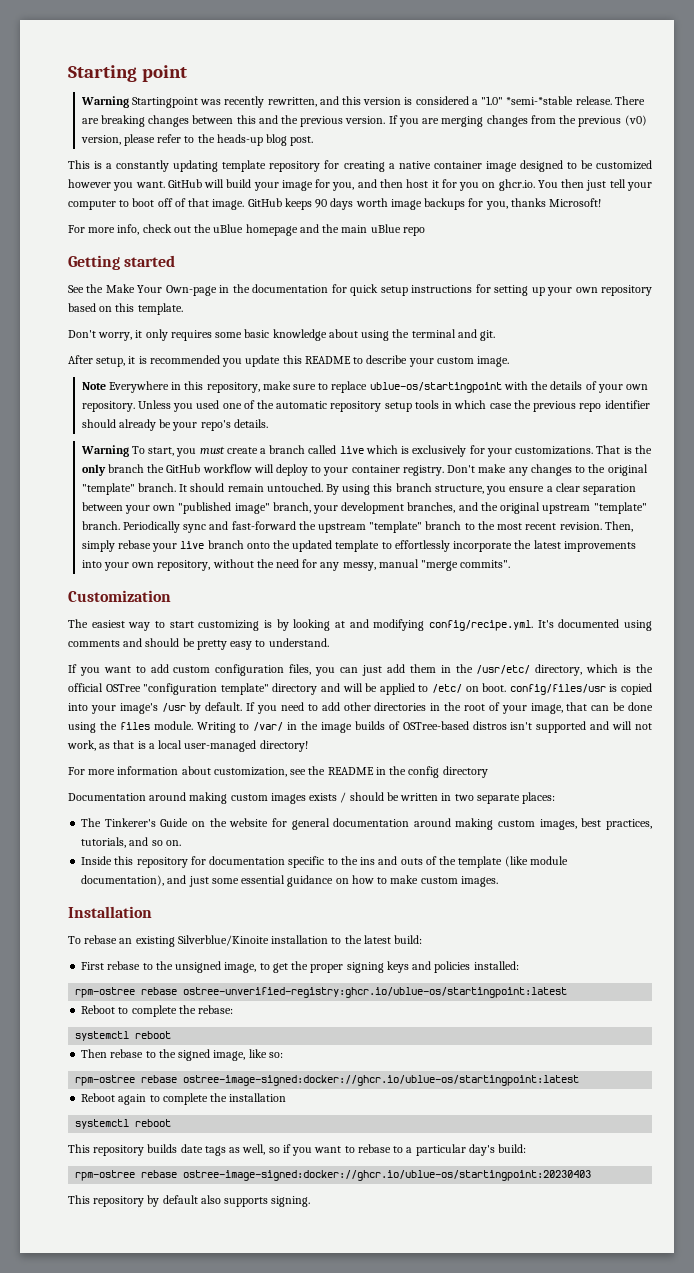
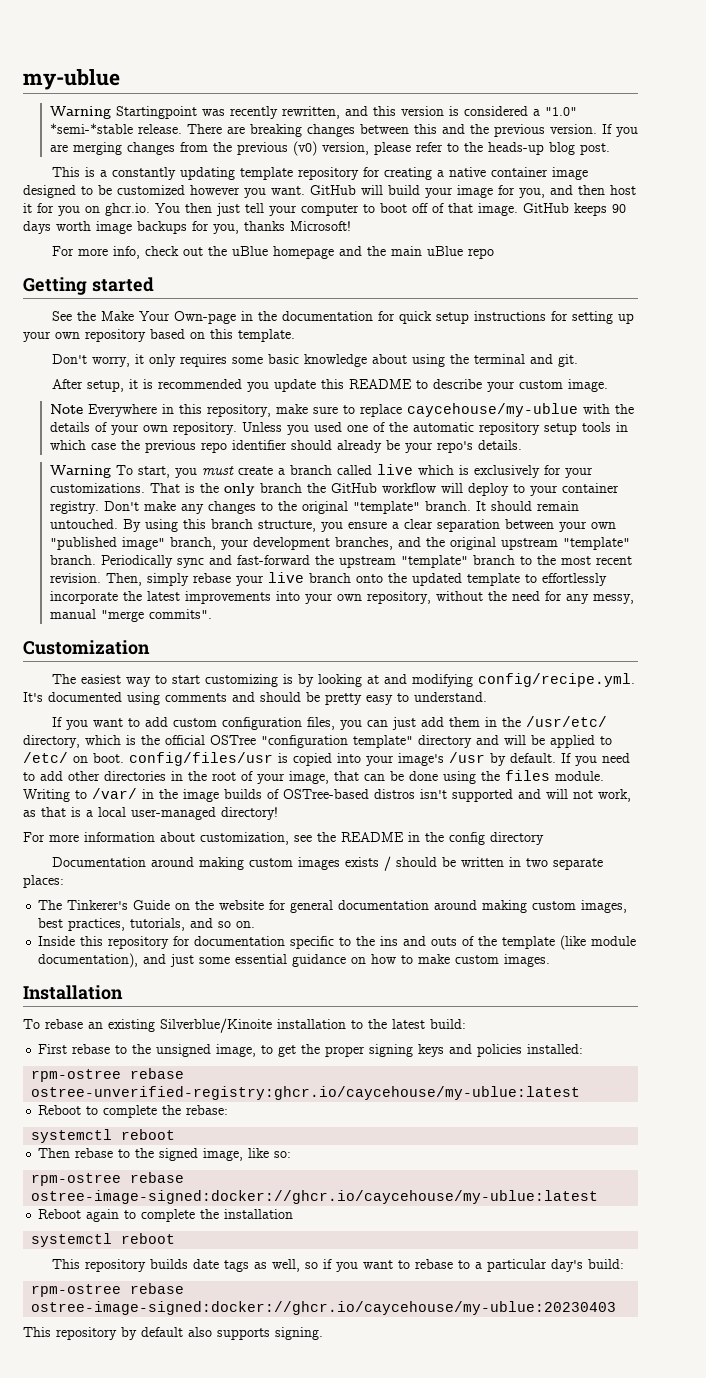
[68,65,187,82] Starting point -> [23,69,120,90] my-ublue
[369,382,502,393] ublue-os/startingpoint -> [406,403,578,417] caycehouse/my-ublue
[183,987,568,998] ostree-unverified-registry:ghcr.io/ublue-os/startingpoint:latest -> [31,1086,581,1100] ostree-unverified-registry:ghcr.io/caycehouse/my-ublue:latest
[183,1075,580,1086] ostree-image-signed:docker://ghcr.io/ublue-os/startingpoint:latest -> [31,1190,599,1204] ostree-image-signed:docker://ghcr.io/caycehouse/my-ublue:latest
[183,1170,592,1181] ostree-image-signed:docker://ghcr.io/ublue-os/startingpoint:20230403 -> [31,1301,617,1315] ostree-image-signed:docker://ghcr.io/caycehouse/my-ublue:20230403

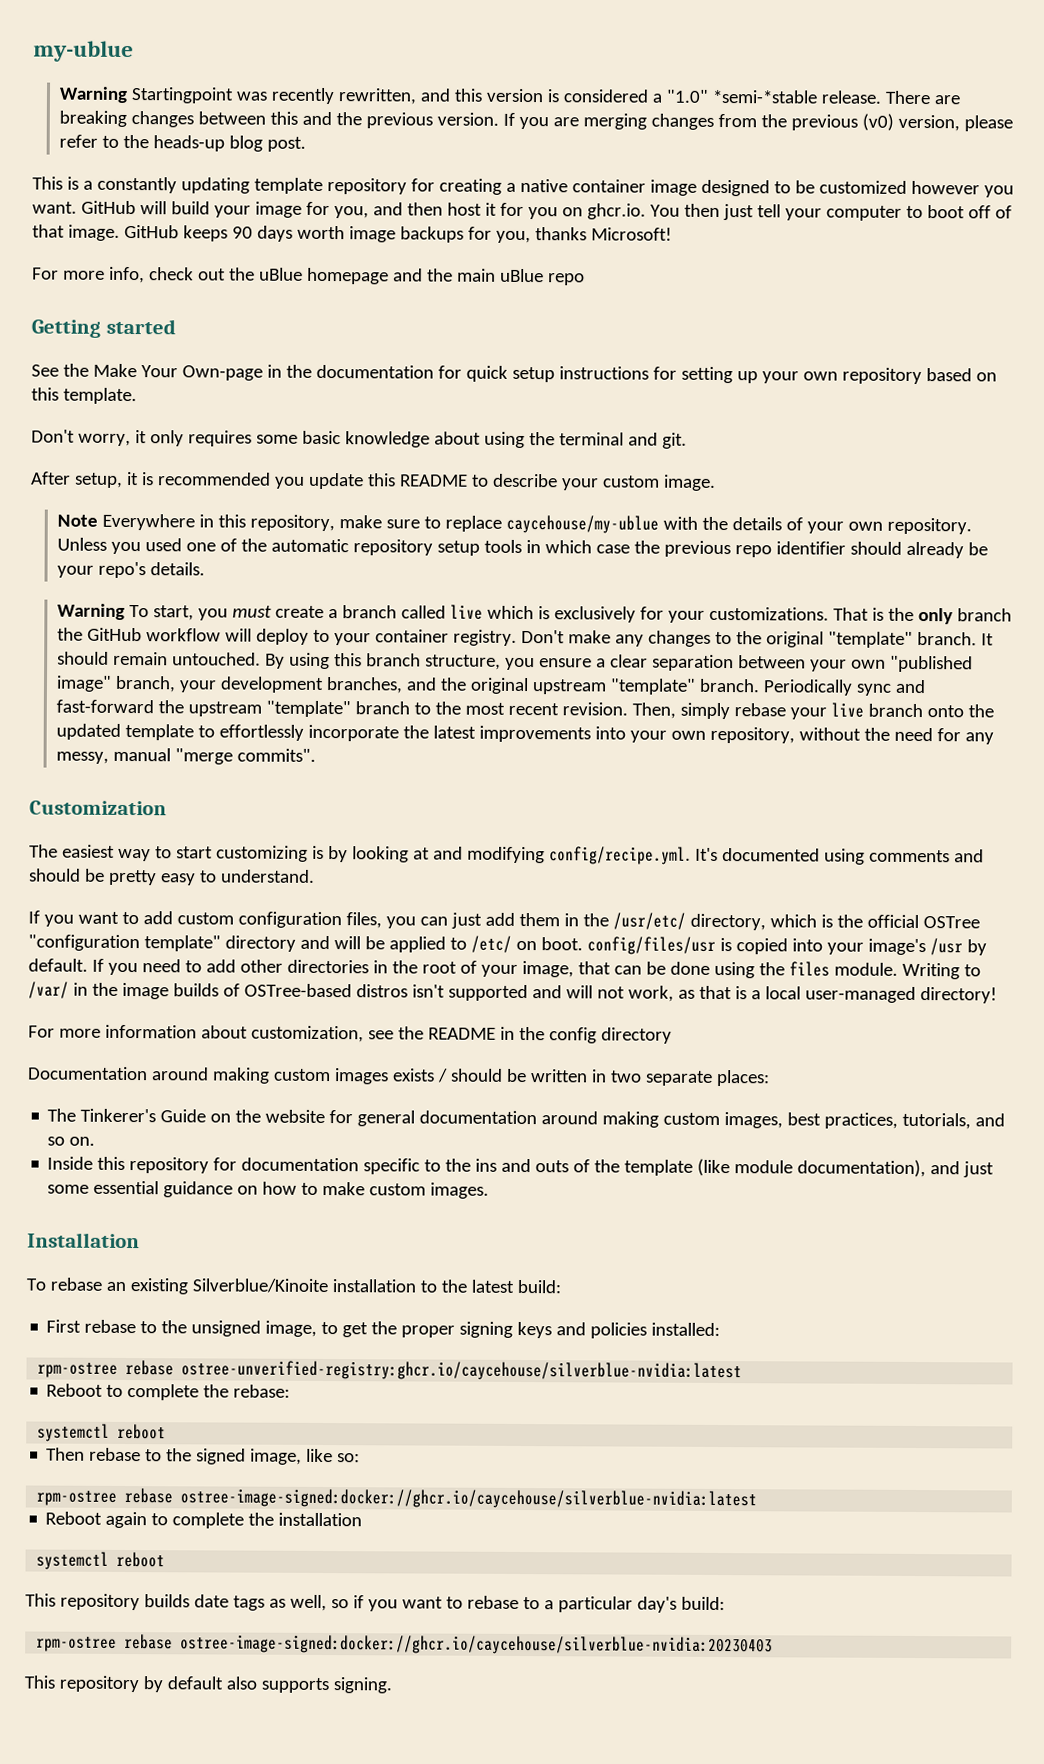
[31,1086,581,1100] ostree-unverified-registry:ghcr.io/caycehouse/my-ublue:latest -> [181,1360,743,1382] ostree-unverified-registry:ghcr.io/caycehouse/silverblue-nvidia:latest
[31,1190,599,1204] ostree-image-signed:docker://ghcr.io/caycehouse/my-ublue:latest -> [180,1488,758,1510] ostree-image-signed:docker://ghcr.io/caycehouse/silverblue-nvidia:latest
[31,1301,617,1315] ostree-image-signed:docker://ghcr.io/caycehouse/my-ublue:20230403 -> [180,1634,774,1656] ostree-image-signed:docker://ghcr.io/caycehouse/silverblue-nvidia:20230403

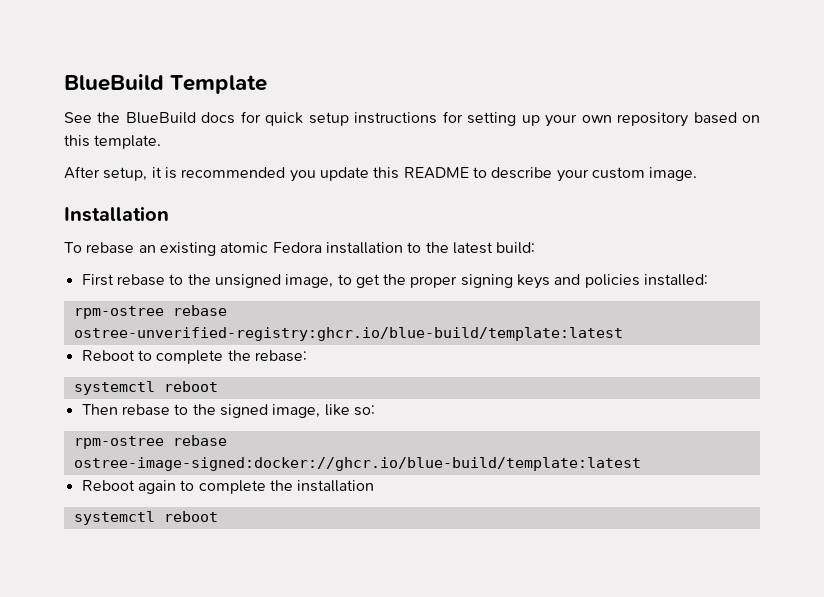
[33,40,134,63] [58,86,960,105] [58,110,1013,132] [58,134,306,152] [32,176,1014,198] [32,200,1012,221] [32,224,672,244] [32,266,585,286] [31,318,176,338] [31,363,434,381] my-ublue // Warning Startingpoint was recently rewritten, and this version is considered a "1.0" *semi-*stable release. There are breaking changes between this and the previous version. If you are merging changes from the previous (v0) version, please refer to the heads-up blog post. // This is a constantly updating template repository for creating a native container image designed to be customized however you want. GitHub will build your image for you, and then host it for you on ghcr.io. You then just tell your computer to boot off of that image. GitHub keeps 90 days worth image backups for you, thanks Microsoft! // For more info, check out the uBlue homepage and the main uBlue repo // Getting started // See the Make Your Own-page in the documentation -> [64,74,268,94] [64,112,236,124] BlueBuild Template // See the BlueBuild docs
[31,429,687,449] // Don't worry, it only requires some basic knowledge about using the terminal and git. -> (162, 142) none
[56,513,972,535] [56,537,988,559] [56,561,205,579] [56,603,1012,625] [56,627,994,648] [56,651,973,673] [55,675,926,696] [55,699,994,720] [55,723,994,745] [55,747,316,765] [29,800,167,816] [29,844,984,865] [28,868,315,886] [28,910,980,931] [28,934,987,956] [28,958,981,980] [28,981,997,1004] [28,1024,672,1044] [27,1066,770,1087] [47,1108,1006,1130] [47,1136,96,1146] [47,1156,995,1178] [47,1180,490,1199] // Note Everywhere in this repository, make sure to replace caycehouse/my-ublue with the details of your own repository. Unless you used one of the automatic repository setup tools in which case the previous repo identifier should already be your repo's details. // Warning To start, you must create a branch called live which is exclusively for your customizations. That is the only branch the GitHub workflow will deploy to your container registry. Don't make any changes to the original "template" branch. It should remain untouched. By using this branch structure, you ensure a clear separation between your own "published image" branch, your development branches, and the original upstream "template" branch. Periodically sync and fast-forward the upstream "template" branch to the most recent revision. Then, simply rebase your live branch onto the updated template to effortlessly incorporate the latest improvements into your own repository, without the need for any messy, manual "merge commits". // Customization // The easiest way to start customizing is by looking at and modifying config/recipe.yml. It's documented using comments and should be pretty easy to understand. // If you want to add custom configuration files, you can just add them in the /usr/etc/ directory, which is the official OSTree "configuration template" directory and will be applied to /etc/ on boot. config/files/usr is copied into your image's /usr by default. If you need to add other directories in the root of your image, that can be done using the files module. Writing to /var/ in the image builds of OSTree-based distros isn't supported and will not work, as that is a local user-managed directory! // For more information about customization, see the README in the config directory // Documentation around making custom images exists / should be written in two separate places: // The Tinkerer's Guide on the website for general documentation around making custom images, best practices, tutorials, and so on. // Inside this repository for documentation specific to the ins and outs of the template (like module documentation), and just some essential guidance on how to make custom images. -> (698, 174) none
[191,1278,328,1294] Silverblue/Kinoite -> [220,242,322,253] atomic Fedora
[181,1360,743,1382] ostree-unverified-registry:ghcr.io/caycehouse/silverblue-nvidia:latest -> [73,327,623,341] ostree-unverified-registry:ghcr.io/blue-build/template:latest
[180,1488,758,1510] ostree-image-signed:docker://ghcr.io/caycehouse/silverblue-nvidia:latest -> [73,457,641,471] ostree-image-signed:docker://ghcr.io/blue-build/template:latest
[25,1593,725,1613] [36,1633,774,1656] [24,1675,392,1694] // This repository builds date tags as well, so if you want to rebase to a particular day's build: // rpm-ostree rebase ostree-image-signed:docker://ghcr.io/caycehouse/silverblue-nvidia:20230403 // This repository by default also supports signing. -> (218, 516) none

